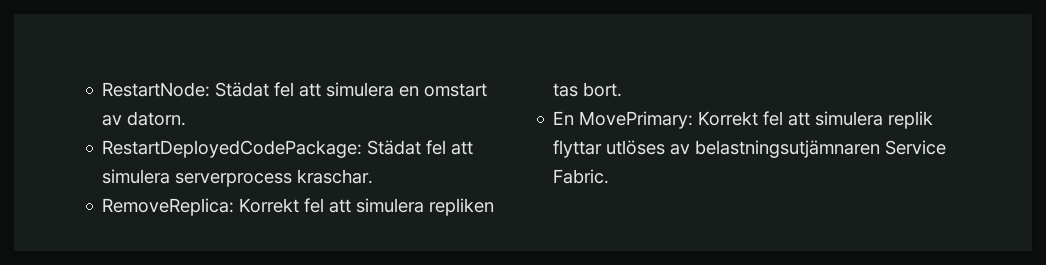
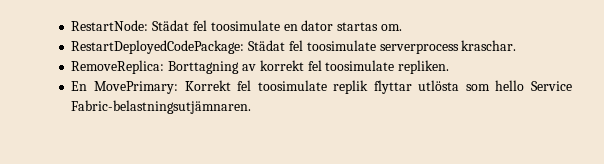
[299,82,488,97] [102,111,187,126] att simulera en omstart av datorn. -> [210,20,402,31] toosimulate en dator startas om.
[451,141,474,155] [102,169,171,184] att simulera -> [306,40,376,51] toosimulate
[239,198,495,216] [553,82,623,97] [553,111,934,129] [553,140,947,158] [553,169,610,184] Korrekt fel att simulera repliken tas bort. // En MovePrimary: Korrekt fel att simulera replik flyttar utlöses av belastningsutjämnaren Service Fabric. -> [168,60,450,74] [71,80,572,94] [71,100,252,114] Borttagning av korrekt fel toosimulate repliken. // En MovePrimary: Korrekt fel toosimulate replik flyttar utlösta som hello Service Fabric-belastningsutjämnaren.

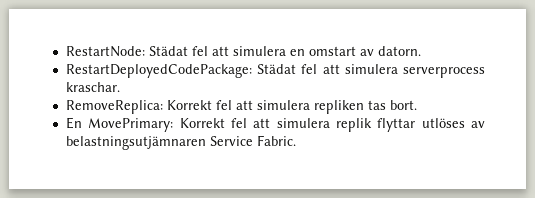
[210,20,402,31] toosimulate en dator startas om. -> [211,46,421,56] att simulera en omstart av datorn.
[306,40,376,51] toosimulate -> [322,64,398,74] att simulera
[168,60,450,74] [71,80,572,94] [71,100,252,114] Borttagning av korrekt fel toosimulate repliken. // En MovePrimary: Korrekt fel toosimulate replik flyttar utlösta som hello Service Fabric-belastningsutjämnaren. -> [166,100,417,114] [65,117,486,132] [65,135,296,150] Korrekt fel att simulera repliken tas bort. // En MovePrimary: Korrekt fel att simulera replik flyttar utlöses av belastningsutjämnaren Service Fabric.

